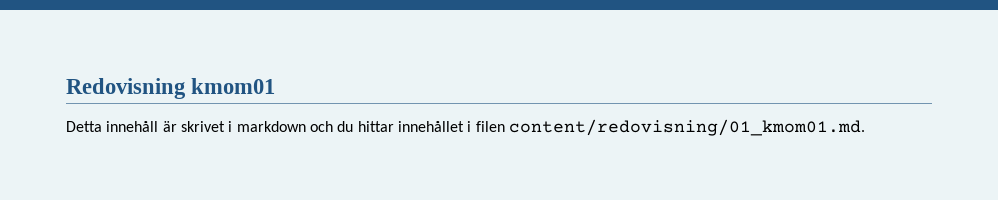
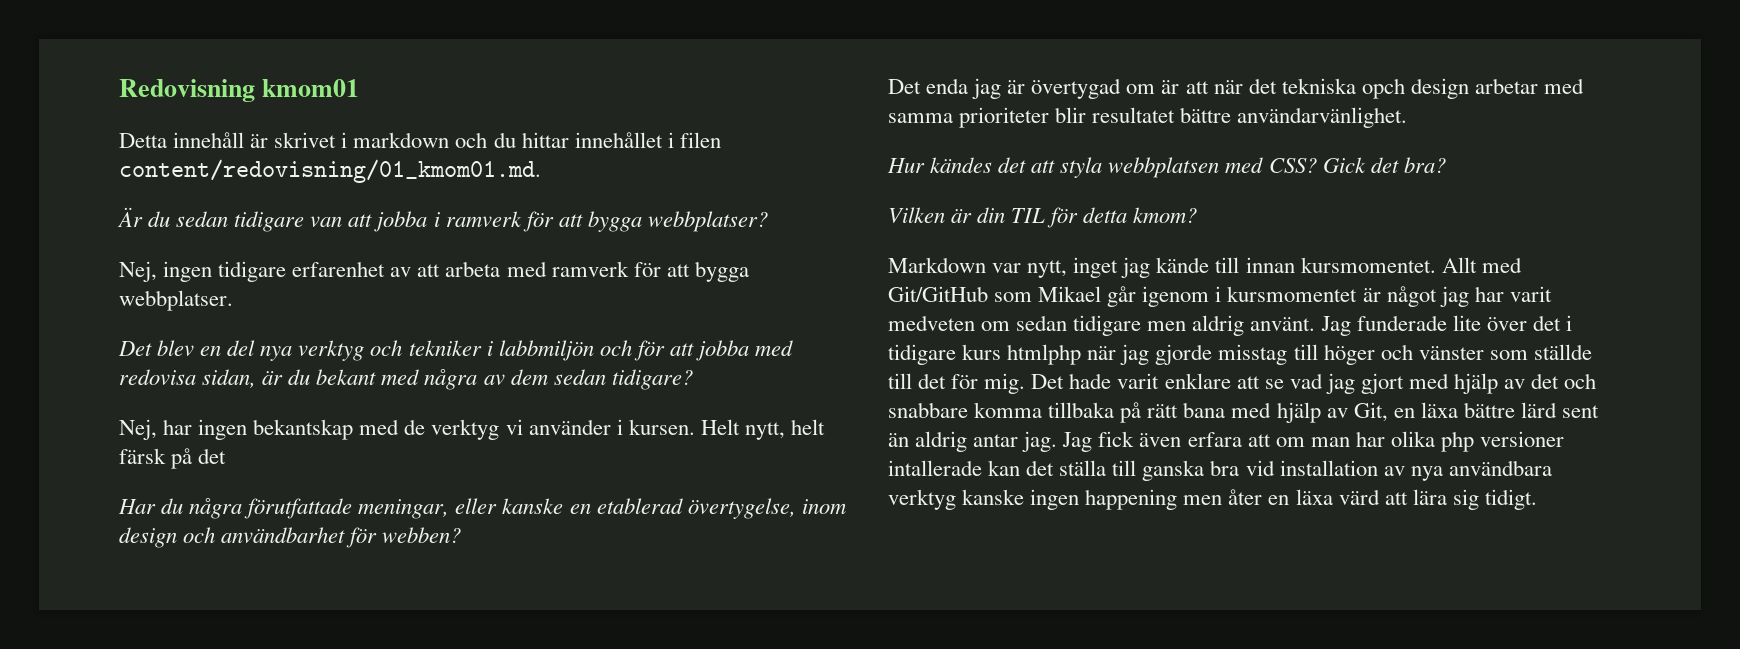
(865, 127) none -> [117,207,768,232] [119,261,749,282] [119,290,233,311] [118,340,794,361] [119,369,693,390] [119,419,825,440] [119,448,227,469] [118,498,846,519] [119,527,462,548] [888,78,1585,99] [888,107,1408,128] [887,157,1446,178] [888,207,1198,228] [888,257,1522,278] [888,286,1552,307] [888,315,1572,336] [888,344,1592,365] [888,373,1597,394] [888,402,1600,423] [888,431,1565,452] [888,460,1552,481] [888,489,1537,510] // Är du sedan tidigare van att jobba i ramverk för att bygga webbplatser? // Nej, ingen tidigare erfarenhet av att arbeta med ramverk för att bygga webbplatser. // Det blev en del nya verktyg och tekniker i labbmiljön och för att jobba med redovisa sidan, är du bekant med några av dem sedan tidigare? // Nej, har ingen bekantskap med de verktyg vi använder i kursen. Helt nytt, helt färsk på det // Har du några förutfattade meningar, eller kanske en etablerad övertygelse, inom design och användbarhet för webben? // Det enda jag är övertygad om är att när det tekniska opch design arbetar med samma prioriteter blir resultatet bättre användarvänlighet. // Hur kändes det att styla webbplatsen med CSS? Gick det bra? // Vilken är din TIL för detta kmom? // Markdown var nytt, inget jag kände till innan kursmomentet. Allt med Git/GitHub som Mikael går igenom i kursmomentet är något jag har varit medveten om sedan tidigare men aldrig använt. Jag funderade lite över det i tidigare kurs htmlphp när jag gjorde misstag till höger och vänster som ställde till det för mig. Det hade varit enklare att se vad jag gjort med hjälp av det och snabbare komma tillbaka på rätt bana med hjälp av Git, en läxa bättre lärd sent än aldrig antar jag. Jag fick även erfara att om man har olika php versioner intallerade kan det ställa till ganska bra vid installation av nya användbara verktyg kanske ingen happening men åter en läxa värd att lära sig tidigt.

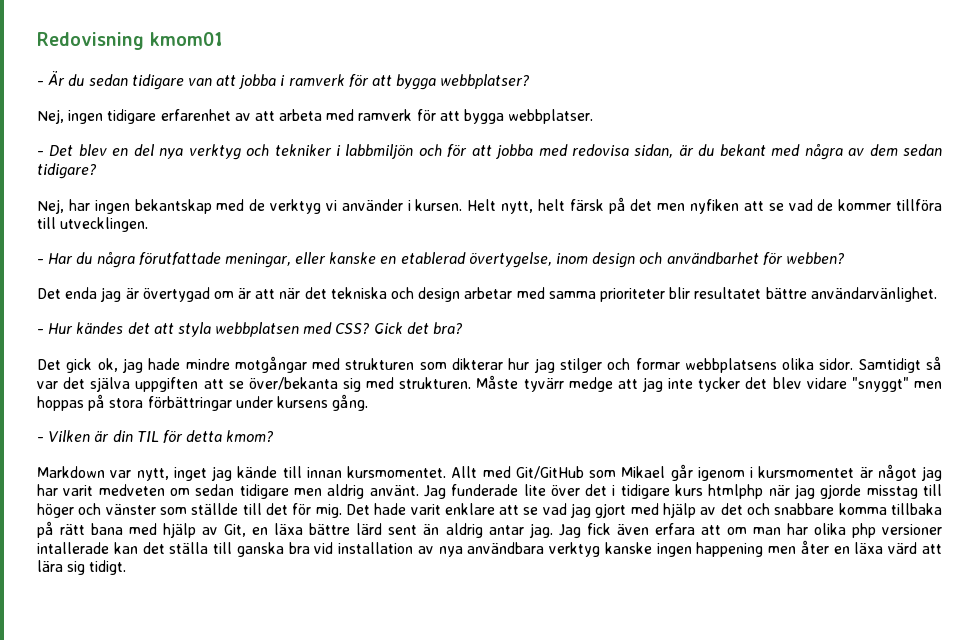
[119,132,721,148] [119,159,541,183] Detta innehåll är skrivet i markdown och du hittar innehållet i filen content/redovisning/01_kmom01.md. // -> [37,81,44,86] -
(233, 300) none -> [37,151,44,156] -
(227, 456) // -> [657,199,943,214] [37,217,149,232] [37,259,44,264] men nyfiken att se vad de kommer tillföra till utvecklingen. // -
[1361,78,1405,99] opch -> [391,287,415,299] och
(1408, 117) none -> [37,329,44,334] -
(1446, 165) none -> [37,356,942,373] [37,375,942,392] [37,394,369,411] [37,437,44,442] Det gick ok, jag hade mindre motgångar med strukturen som dikterar hur jag stilger och formar webbplatsens olika sidor. Samtidigt så var det själva uppgiften att se över/bekanta sig med strukturen. Måste tyvärr medge att jag inte tycker det blev vidare "snyggt" men hoppas på stora förbättringar under kursens gång. // -

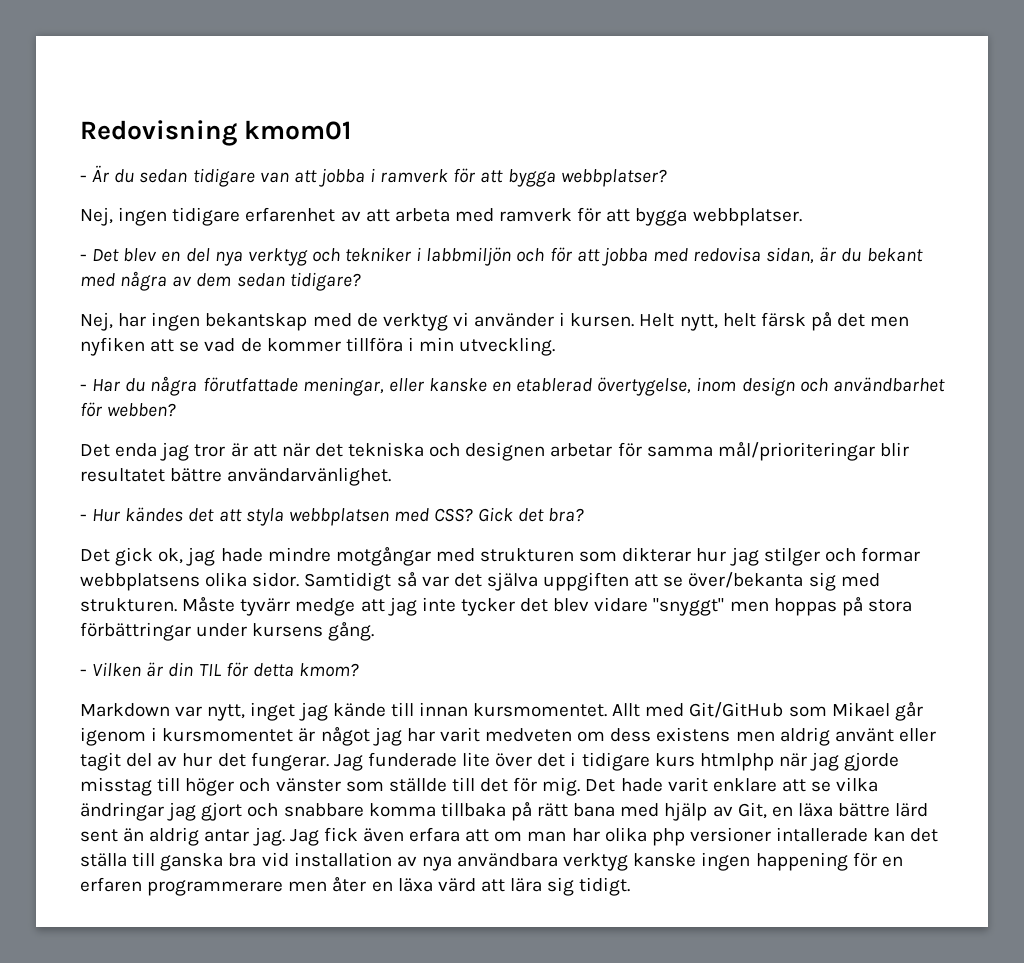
[37,217,149,232] till utvecklingen. -> [407,337,556,356] i min utveckling.
[125,287,234,302] är övertygad om -> [194,444,226,457] tror
[418,287,665,302] design arbetar med samma prioriteter -> [465,442,875,461] designen arbetar för samma mål/prioriteringar
[195,484,419,499] sedan tidigare men aldrig använt. -> [610,727,936,746] [80,752,329,771] dess existens men aldrig använt eller tagit del av hur det fungerar.
[542,503,743,518] vad jag gjort med hjälp av det -> [836,777,879,792] [80,802,243,821] vilka ändringar jag gjort
(764, 549) none -> [852,852,903,867] [80,877,284,896] för en erfaren programmerare

